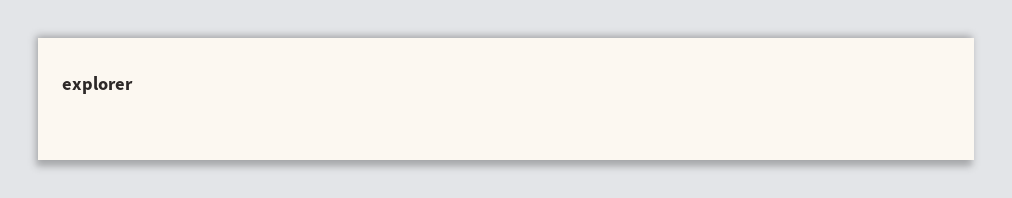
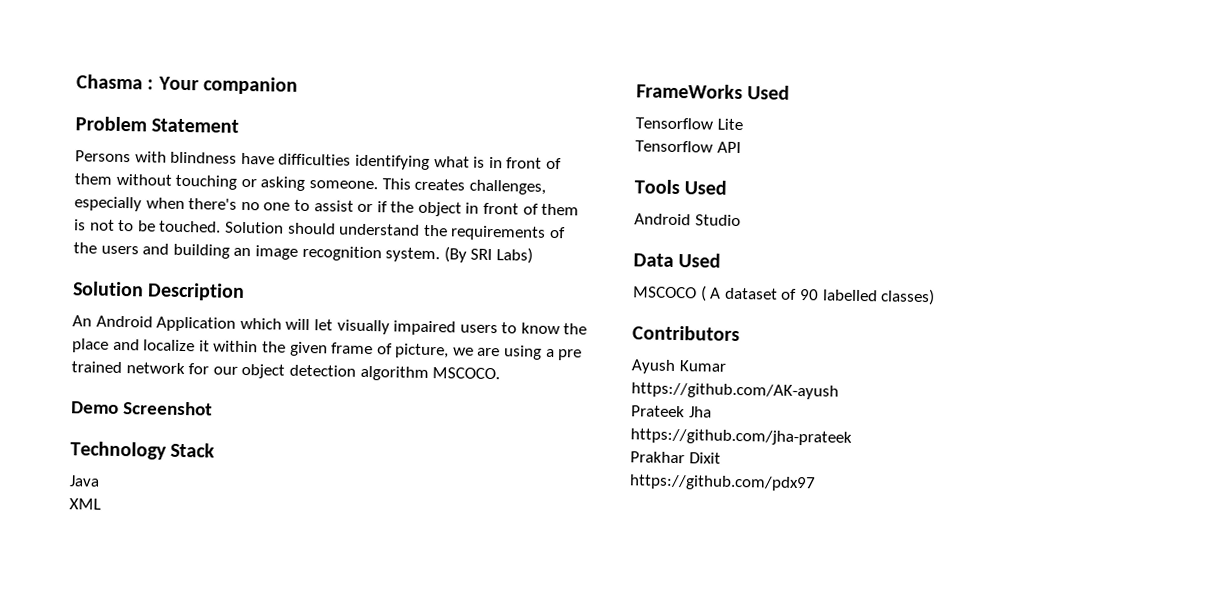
[62,76,133,94] explorer -> [76,74,298,95] [75,116,240,133] [75,150,562,170] [74,173,546,195] [74,196,580,217] [74,219,566,241] [73,242,533,264] [72,281,246,302] [72,315,588,336] [72,338,583,361] [71,361,501,382] [71,401,213,416] [70,441,216,460] [69,475,100,487] [69,498,101,510] [636,83,791,100] [635,117,743,131] [635,140,741,154] [634,179,728,195] [634,213,741,227] [633,253,722,268] [633,285,936,306] [632,325,740,342] [631,359,727,374] [631,382,839,400] [631,405,712,418] [630,428,852,446] [630,451,721,464] [629,474,816,492] Chasma : Your companion // Problem Statement // Persons with blindness have difficulties identifying what is in front of them without touching or asking someone. This creates challenges, especially when there's no one to assist or if the object in front of them is not to be touched. Solution should understand the requirements of the users and building an image recognition system. (By SRI Labs) // Solution Description // An Android Application which will let visually impaired users to know the place and localize it within the given frame of picture, we are using a pre trained network for our object detection algorithm MSCOCO. // Demo Screenshot // Technology Stack // Java // XML // FrameWorks Used // Tensorflow Lite // Tensorflow API // Tools Used // Android Studio // Data Used // MSCOCO ( A dataset of 90 labelled classes) // Contributors // Ayush Kumar // https://github.com/AK-ayush // Prateek Jha // https://github.com/jha-prateek // Prakhar Dixit // https://github.com/pdx97

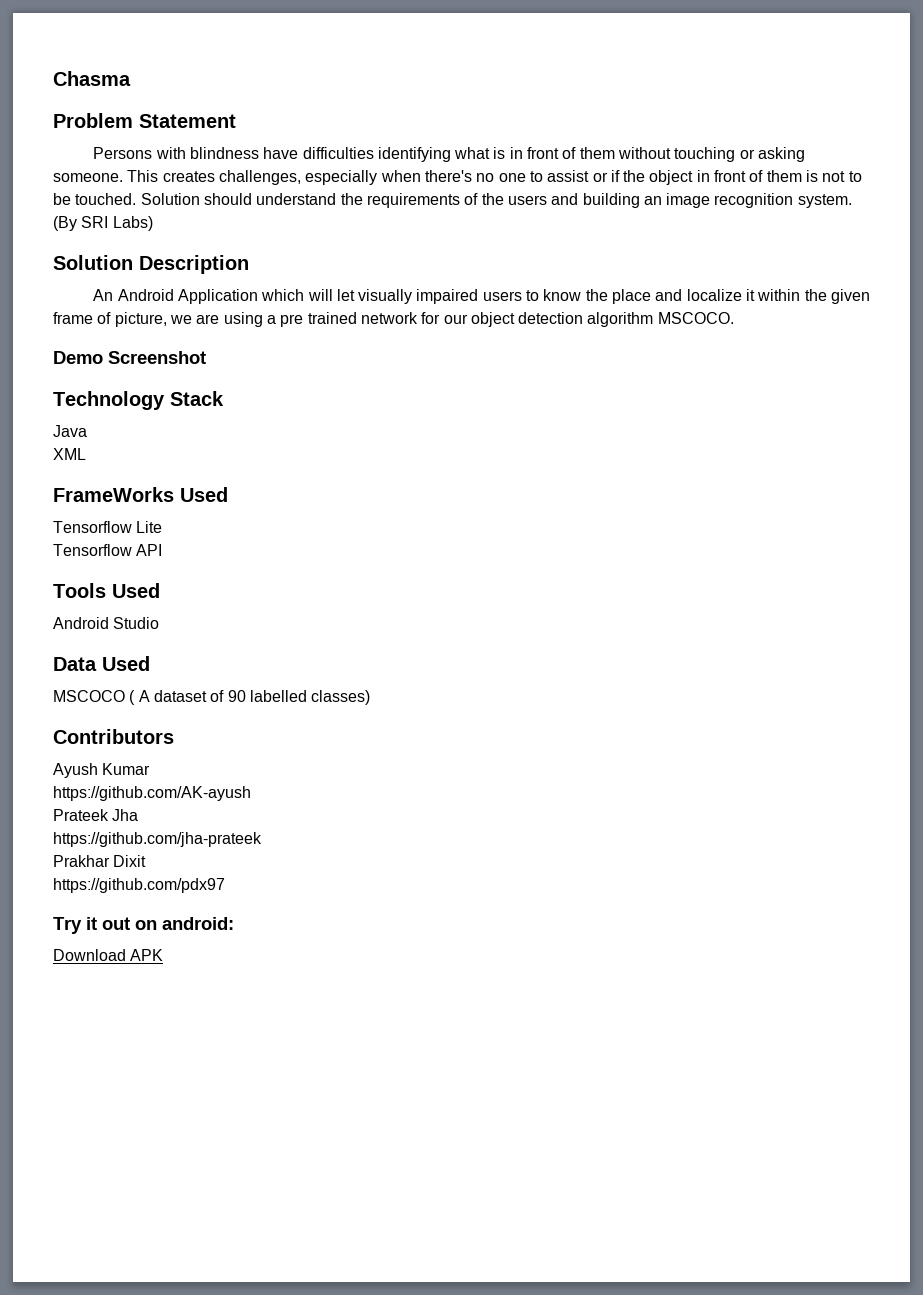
[147,76,298,95] : Your companion -> (131, 78) none
(816, 483) none -> [53,917,234,934] [53,949,164,961] // Try it out on android: // Download APK

